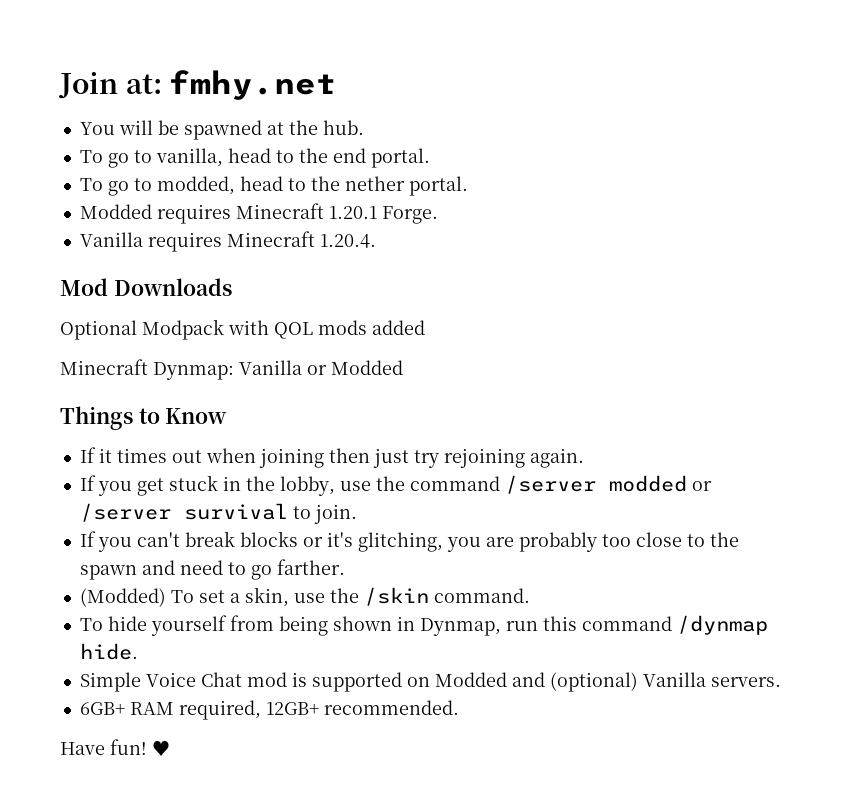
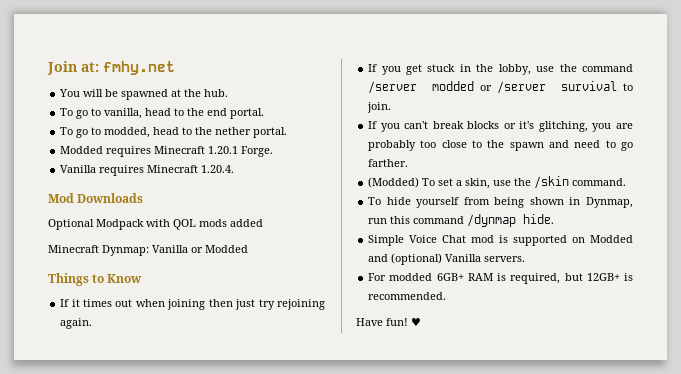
[79,700,319,720] 6GB+ RAM required, 12GB+ -> [368,273,633,284] For modded 6GB+ RAM is required, but 12GB+ is

